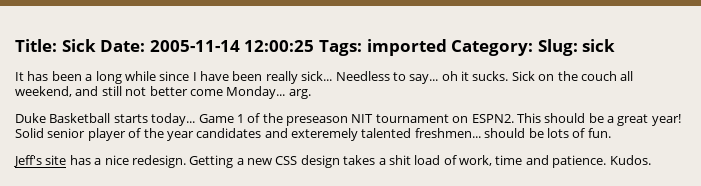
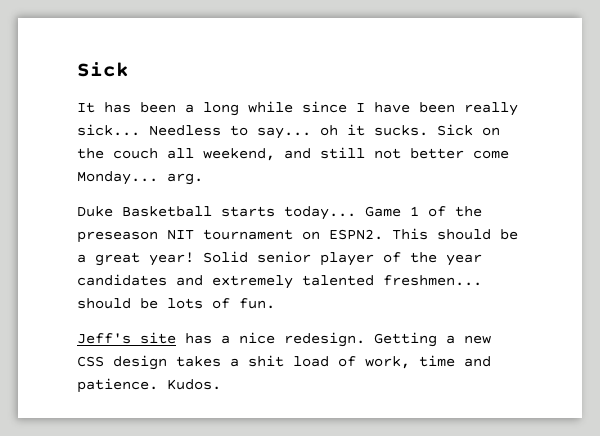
[15,39,616,56] Title: Sick Date: 2005-11-14 12:00:25 Tags: imported Category: Slug: sick -> [77,62,129,77] Sick
[291,128,358,141] exteremely -> [212,275,293,289] extremely

